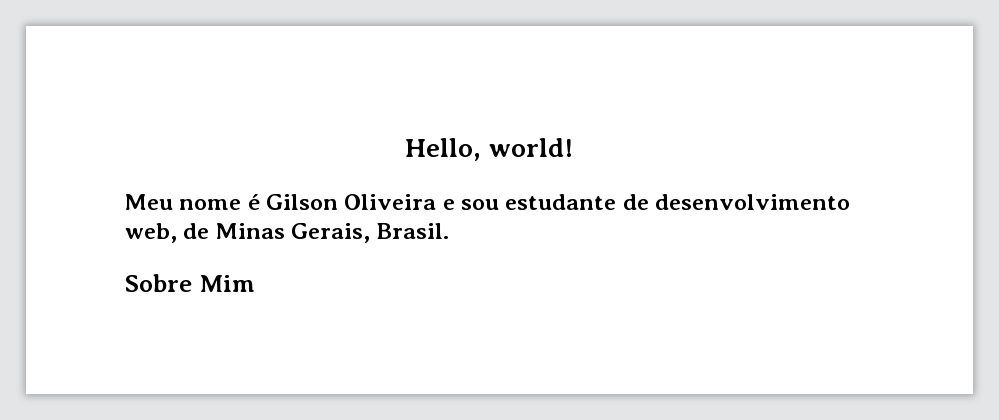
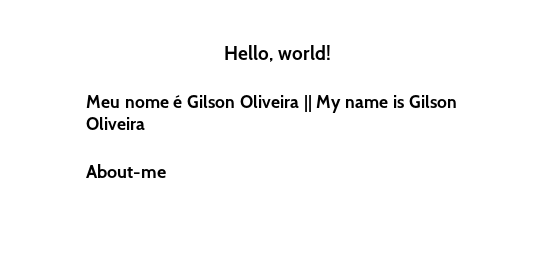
[442,194,851,210] [125,223,450,243] [125,274,255,292] e sou estudante de desenvolvimento web, de Minas Gerais, Brasil. // Sobre Mim -> [303,95,457,113] [86,117,145,130] [86,164,166,178] || My name is Gilson Oliveira // About-me

